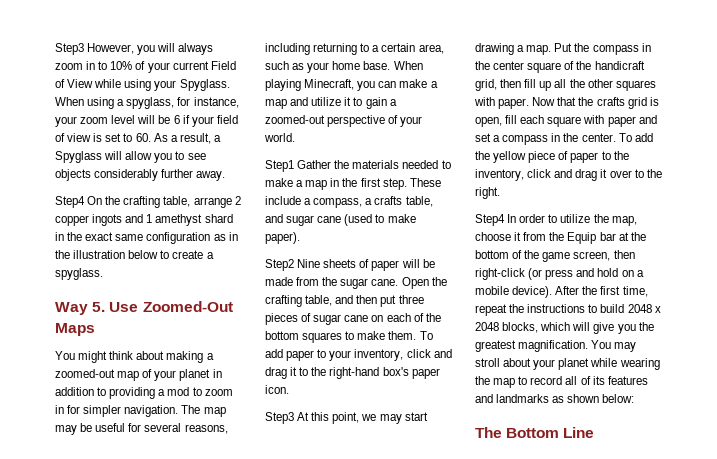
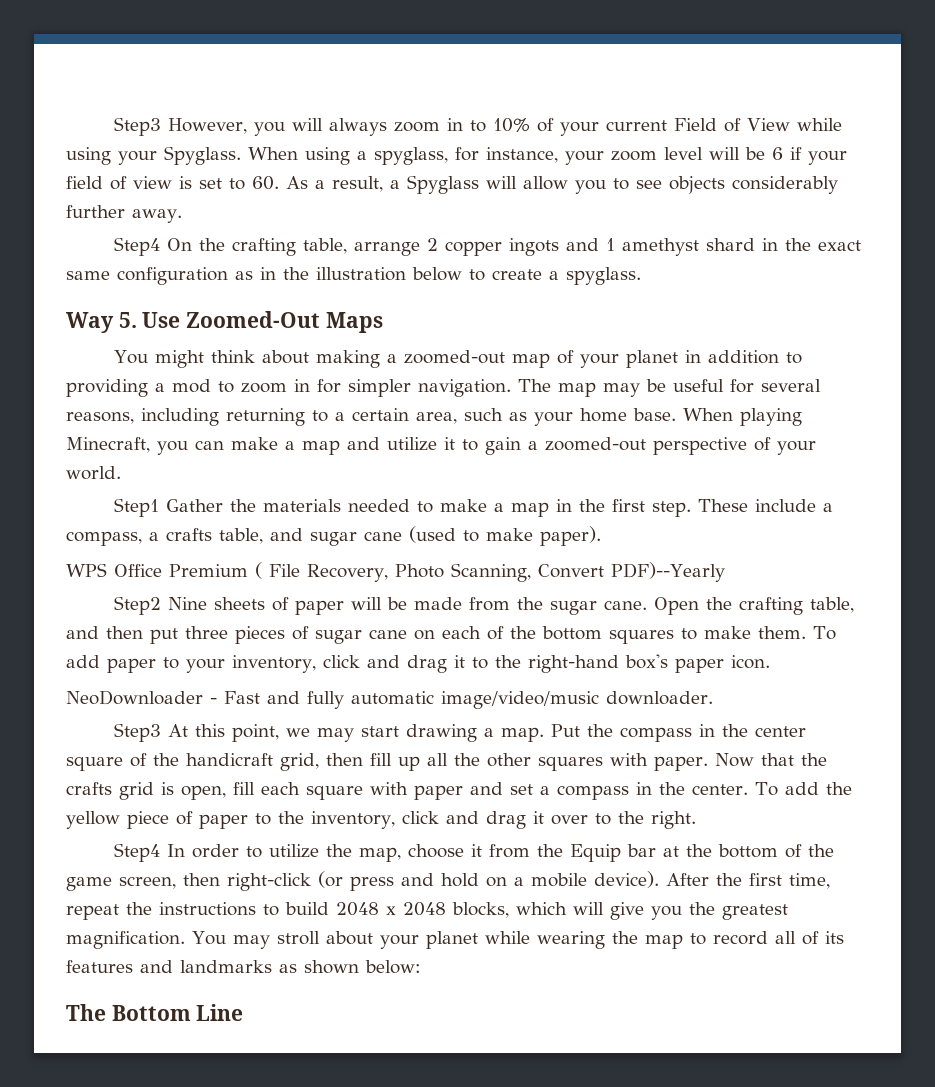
(300, 238) none -> [66,562,725,582] // WPS Office Premium ( File Recovery, Photo Scanning, Convert PDF)--Yearly
(289, 389) none -> [66,690,713,709] // NeoDownloader - Fast and fully automatic image/video/music downloader.

